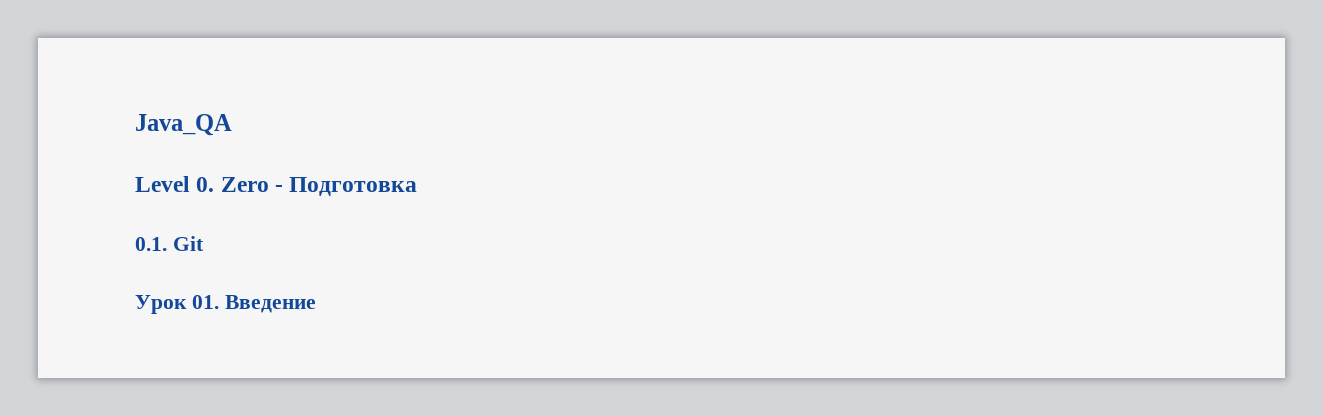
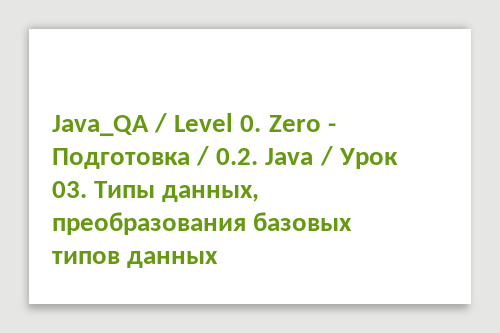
(232, 125) // -> [154,113,168,133] /
[135,236,204,251] [135,295,316,314] // 0.1. Git // Урок 01. Введение -> [196,146,398,169] [52,181,260,202] [52,212,353,235] [52,251,219,268] / 0.2. Java / Урок 03. Типы данных, преобразования базовых типов данных

